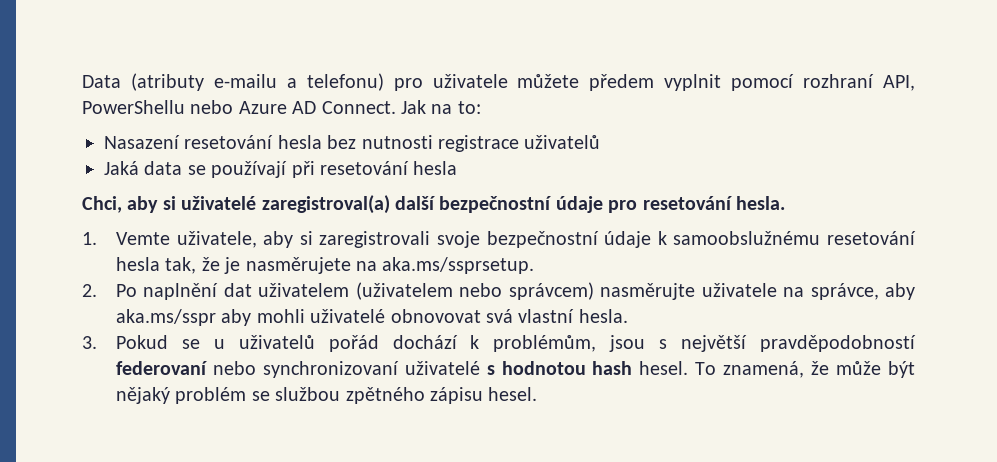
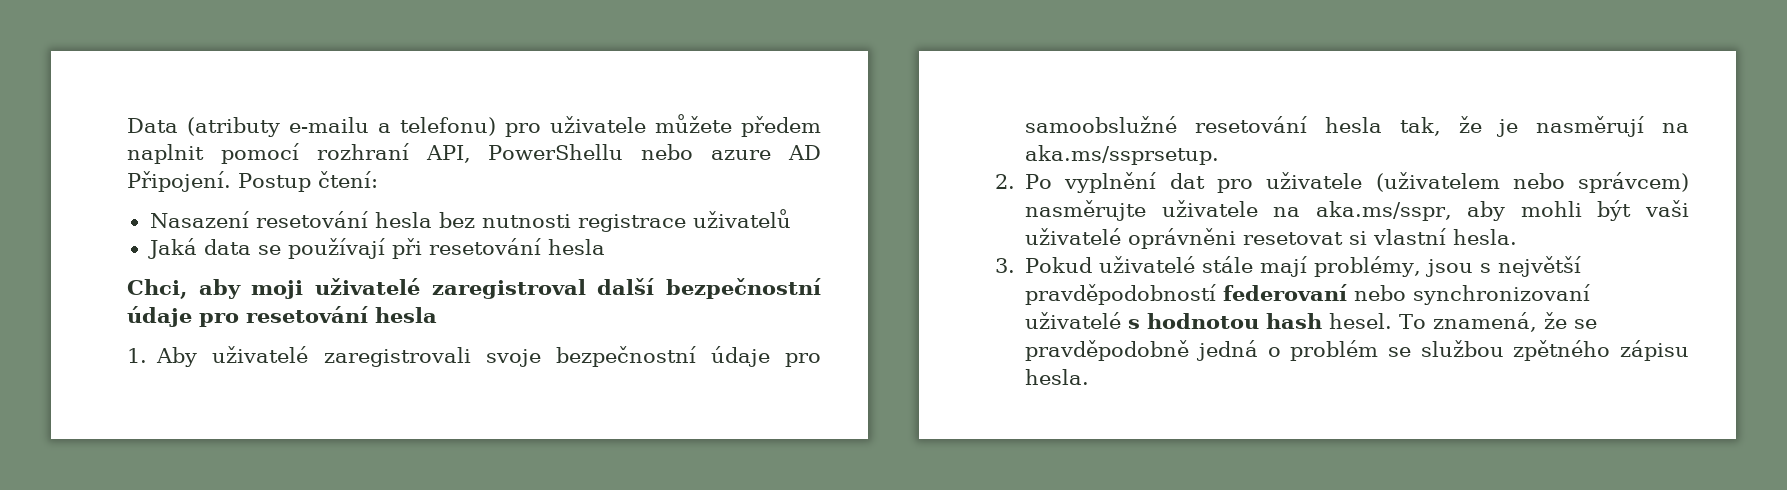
[664,74,722,91] vyplnit -> [127,144,204,164] naplnit
[238,100,481,114] Azure AD Connect. Jak na to: -> [711,145,821,160] [127,171,378,192] azure AD Připojení. Postup čtení:
[162,195,390,214] si uživatelé zaregistroval(a) -> [251,278,586,299] moji uživatelé zaregistroval
[735,196,785,210] hesla. -> [375,307,437,323] hesla
[115,231,313,248] Vemte uživatele, aby si -> [156,346,309,367] Aby uživatelé
[657,231,821,245] k samoobslužnému -> [785,353,821,367] [1025,116,1178,133] pro samoobslužné
[245,257,351,274] nasměrujete -> [1536,116,1645,137] nasměrují
[143,283,350,300] naplnění dat uživatelem -> [1064,172,1363,193] vyplnění dat pro uživatele
[810,283,915,300] [115,309,628,326] [82,335,597,352] správce, aby aka.ms/sspr aby mohli uživatelé obnovovat svá vlastní hesla. // 3. Pokud se u uživatelů pořád dochází k problémům, -> [1315,200,1689,221] [1025,228,1518,249] [995,256,1422,277] aka.ms/sspr, aby mohli být vaši uživatelé oprávněni resetovat si vlastní hesla. // 3. Pokud uživatelé stále mají problémy,
[836,361,915,378] [115,387,170,404] může být nějaký -> [1574,319,1598,329] [1025,340,1281,361] se pravděpodobně jedná o
[488,387,538,401] hesel. -> [1025,369,1090,385] hesla.

